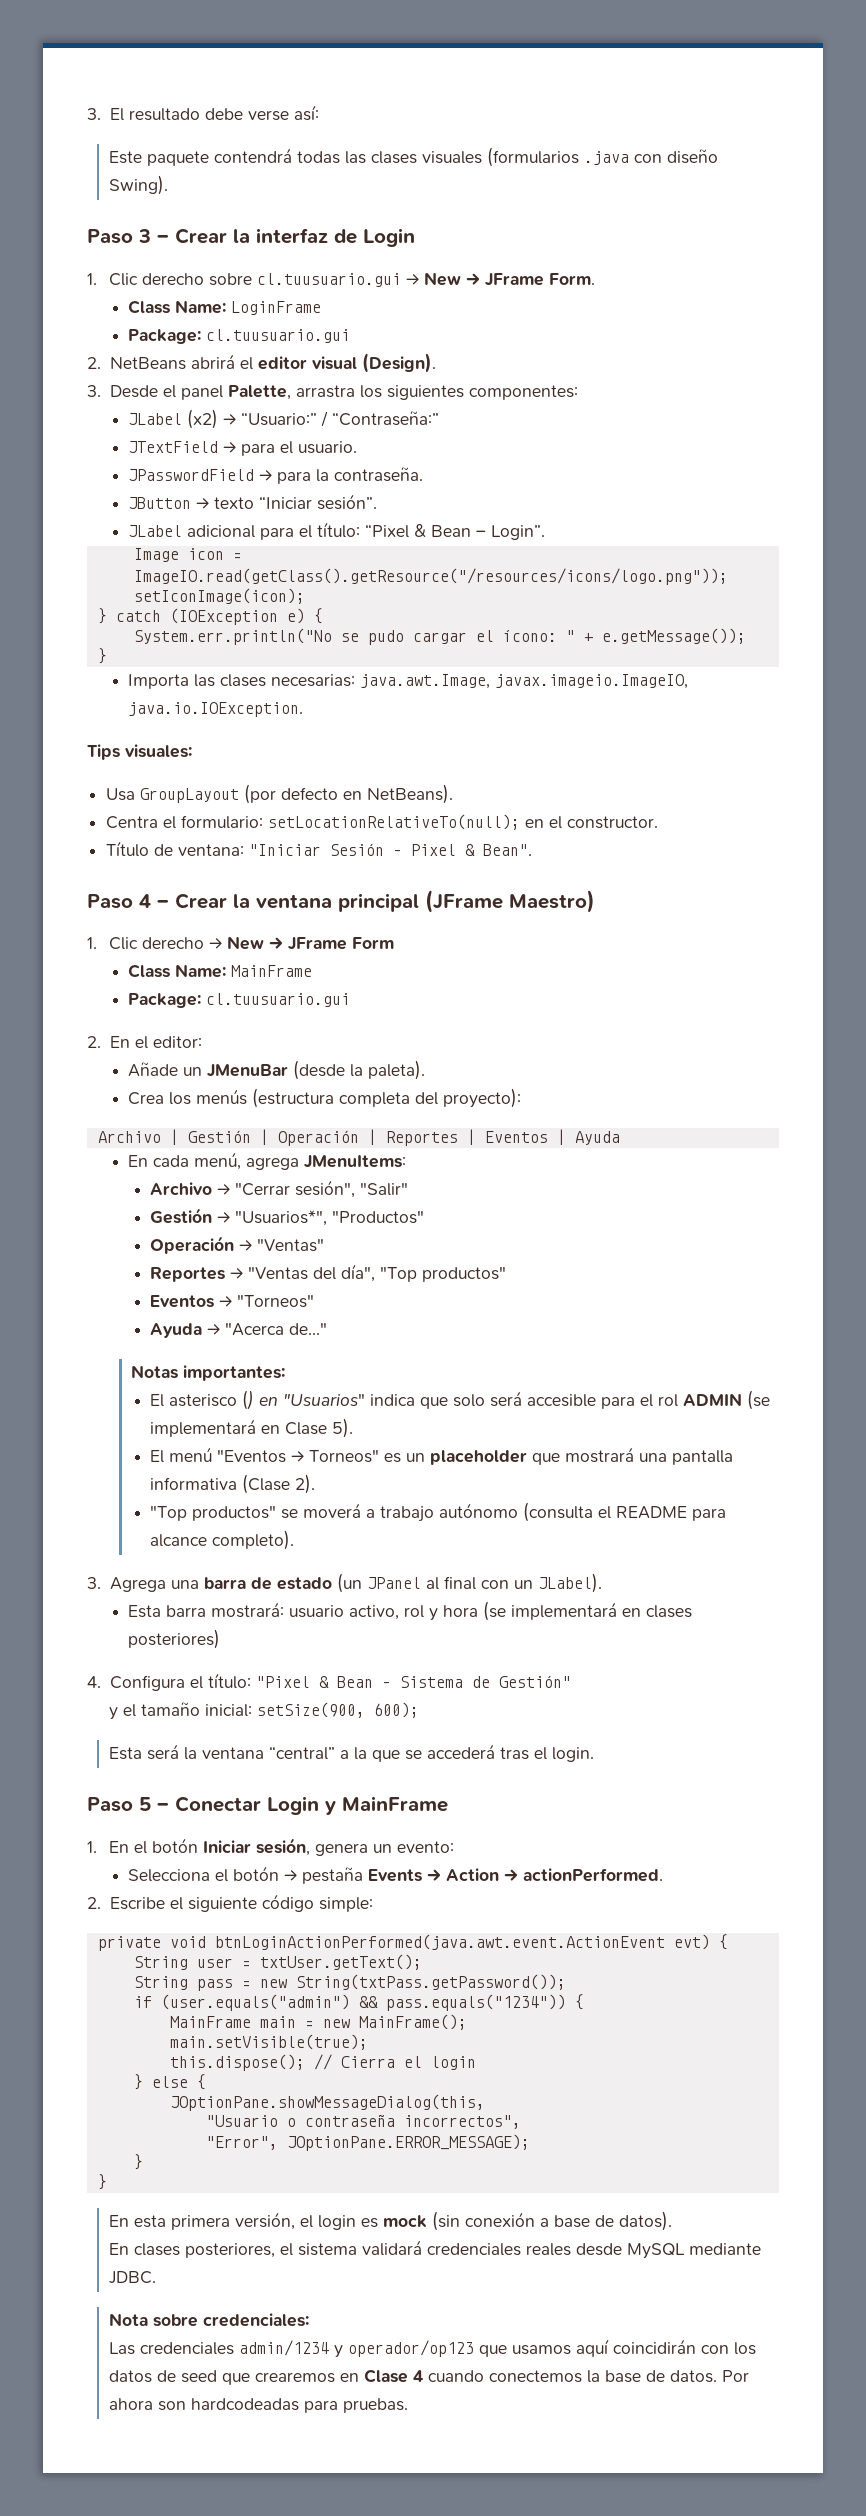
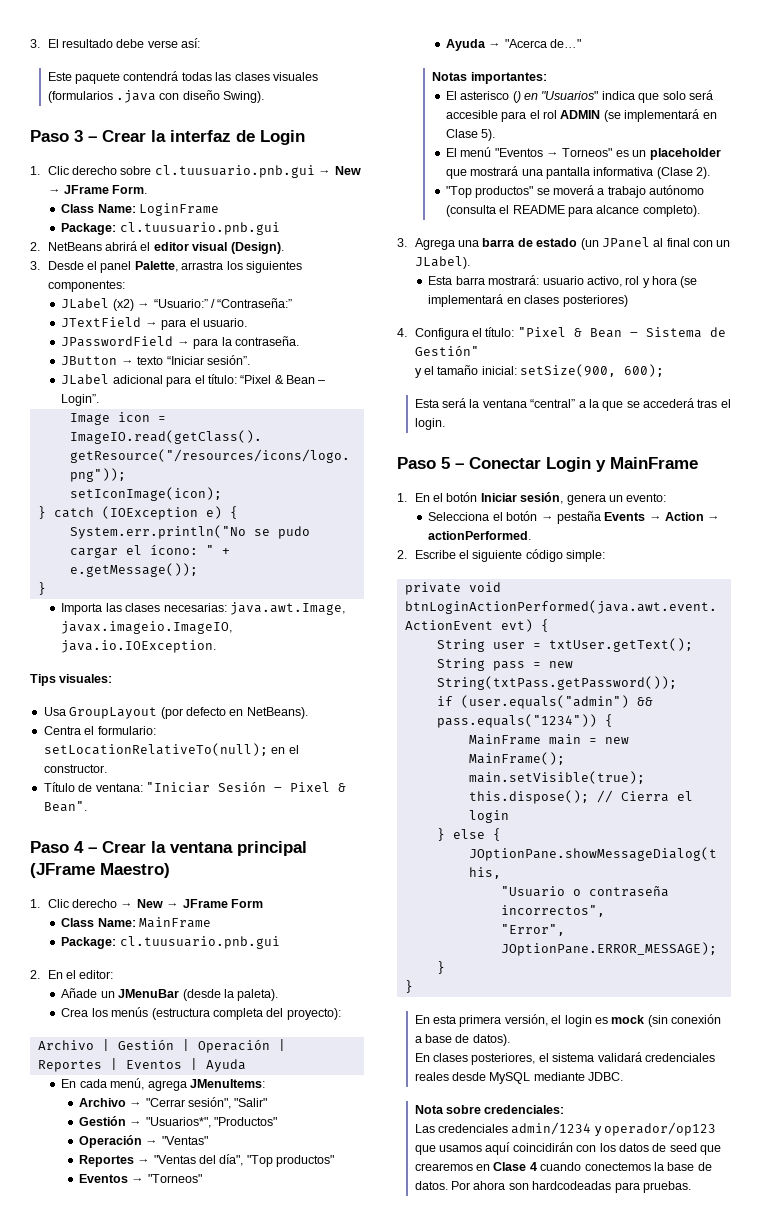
[257,273,402,287] cl.tuusuario.gui -> [154,165,315,178] cl.tuusuario.pnb.gui
[206,329,351,343] cl.tuusuario.gui -> [119,222,280,235] cl.tuusuario.pnb.gui
[206,993,351,1007] cl.tuusuario.gui -> [119,936,280,949] cl.tuusuario.pnb.gui

